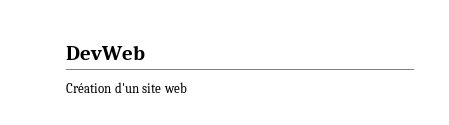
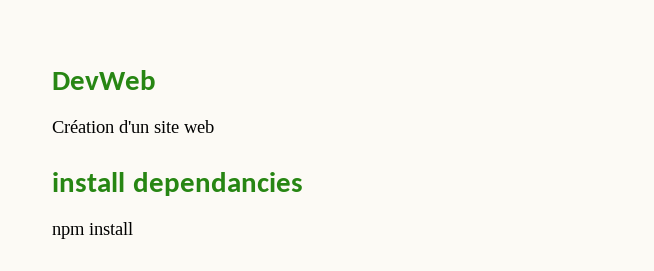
(187, 87) none -> [52,172,303,196] [52,222,133,239] // install dependancies // npm install

